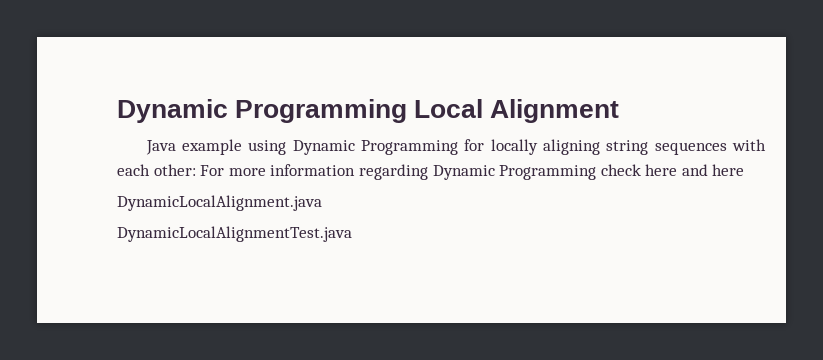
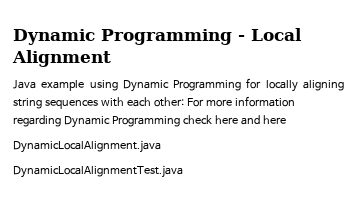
[117,99,408,123] Dynamic Programming -> [13,29,245,45] Dynamic Programming -

